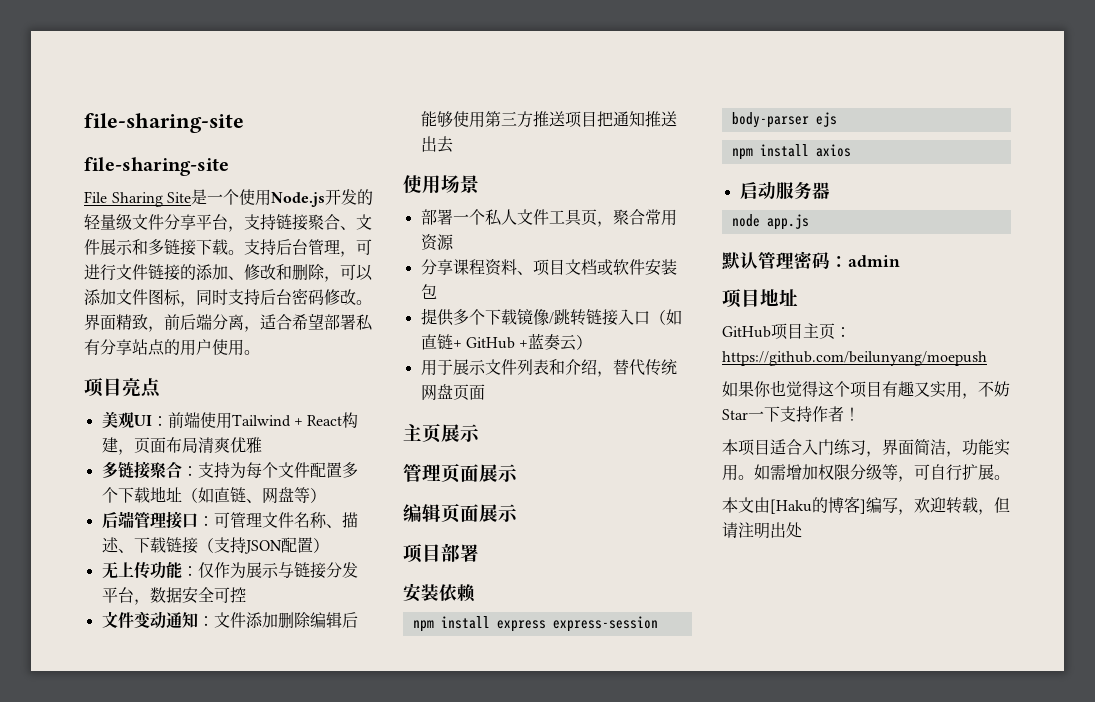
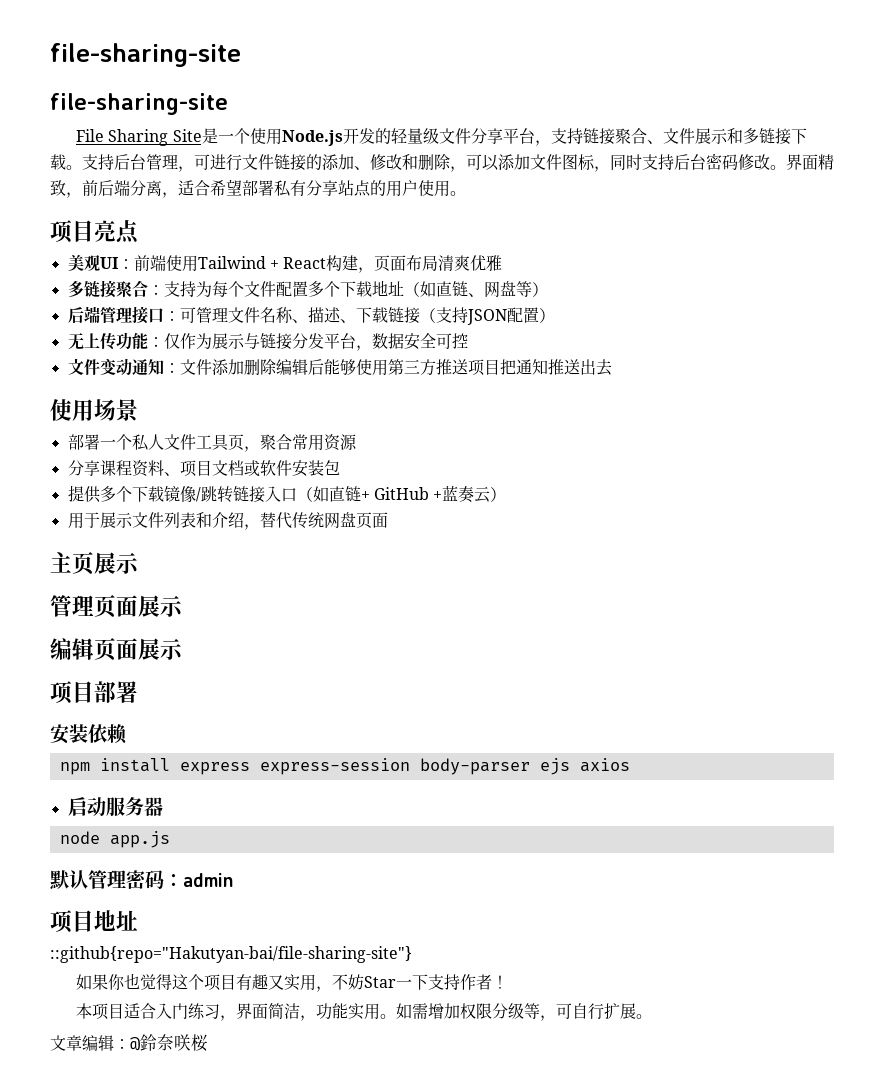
[731,144,809,160] // npm install -> (570, 766) none
[722,323,851,340] [722,351,987,366] GitHub项目主页：https://github.com/beilunyang/moepush -> [50,946,412,963] ::github{repo="Hakutyan-bai/file-sharing-site"}
[722,496,1010,515] [722,522,802,539] 本文由[Haku的博客]编写，欢迎转载，但请注明出处 -> [50,1034,208,1052] 文章编辑：@鈴奈咲桜

